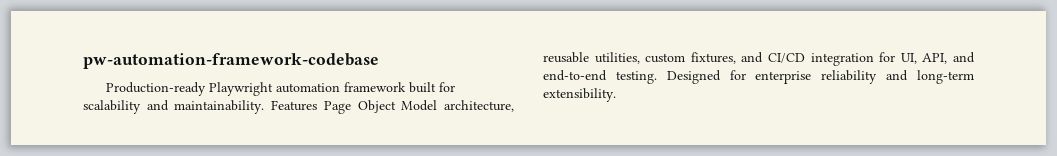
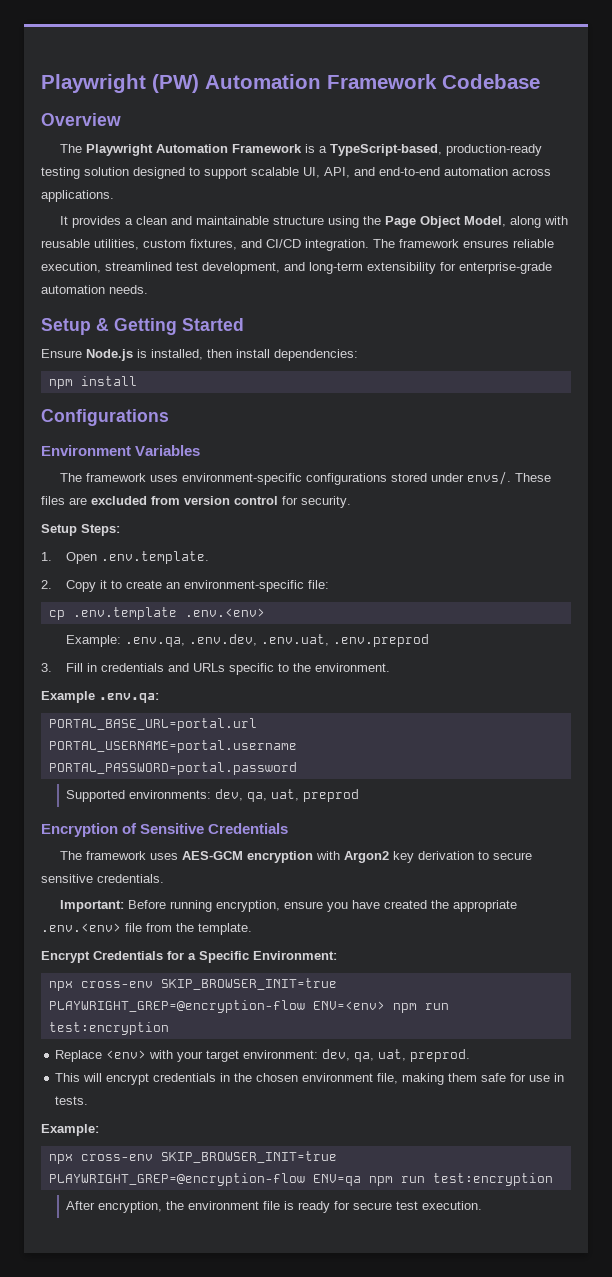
[83,53,379,69] [106,82,456,96] [83,100,514,114] pw-automation-framework-codebase // Production-ready Playwright automation framework built for scalability and maintainability. Features Page Object Model architecture, -> [41,74,540,93] [41,113,121,126] [59,144,542,156] [41,167,551,179] [41,190,114,202] [59,216,568,228] Playwright (PW) Automation Framework Codebase // Overview // The Playwright Automation Framework is a TypeScript-based, production-ready testing solution designed to support scalable UI, API, and end-to-end automation across applications. // It provides a clean and maintainable structure using the Page Object Model, along with
[810,52,976,66] [543,70,974,84] [543,88,616,102] integration for UI, API, and end-to-end testing. Designed for enterprise reliability and long-term extensibility. -> [305,239,554,251] [41,262,552,274] [41,285,148,294] [41,318,244,335] [41,349,358,361] [48,376,137,389] [41,409,169,426] [41,445,201,456] [59,471,551,485] [41,496,351,508] [41,524,120,536] [41,551,210,564] [41,580,330,592] [48,607,265,620] [66,634,430,647] [41,663,391,675] [41,691,159,703] [48,718,257,731] [48,740,297,753] [48,762,297,775] [66,789,360,802] [41,823,289,837] [59,851,532,863] [41,874,164,883] [59,900,517,912] [41,923,252,935] [41,951,337,963] [48,978,337,991] [48,1000,449,1013] [48,1022,169,1035] [55,1049,471,1062] [55,1073,565,1085] [55,1096,89,1105] [41,1124,99,1136] [48,1151,337,1164] [48,1173,553,1186] [66,1201,483,1213] integration. The framework ensures reliable execution, streamlined test development, and long-term extensibility for enterprise-grade automation needs. // Setup & Getting Started // Ensure Node.js is installed, then install dependencies: // npm install // Configurations // Environment Variables // The framework uses environment-specific configurations stored under envs/. These files are excluded from version control for security. // Setup Steps: // 1. Open .env.template. // 2. Copy it to create an environment-specific file: // cp .env.template .env.<env> // Example: .env.qa, .env.dev, .env.uat, .env.preprod // 3. Fill in credentials and URLs specific to the environment. // Example .env.qa: // PORTAL_BASE_URL=portal.url // PORTAL_USERNAME=portal.username // PORTAL_PASSWORD=portal.password // Supported environments: dev, qa, uat, preprod // Encryption of Sensitive Credentials // The framework uses AES-GCM encryption with Argon2 key derivation to secure sensitive credentials. // Important: Before running encryption, ensure you have created the appropriate .env.<env> file from the template. // Encrypt Credentials for a Specific Environment: // npx cross-env SKIP_BROWSER_INIT=true PLAYWRIGHT_GREP=@encryption-flow ENV=<env> npm run test:encryption // Replace <env> with your target environment: dev, qa, uat, preprod. // This will encrypt credentials in the chosen environment file, making them safe for use in tests. // Example: // npx cross-env SKIP_BROWSER_INIT=true PLAYWRIGHT_GREP=@encryption-flow ENV=qa npm run test:encryption // After encryption, the environment file is ready for secure test execution.

